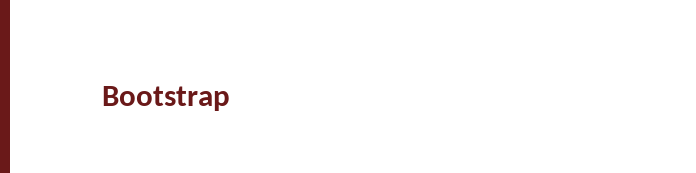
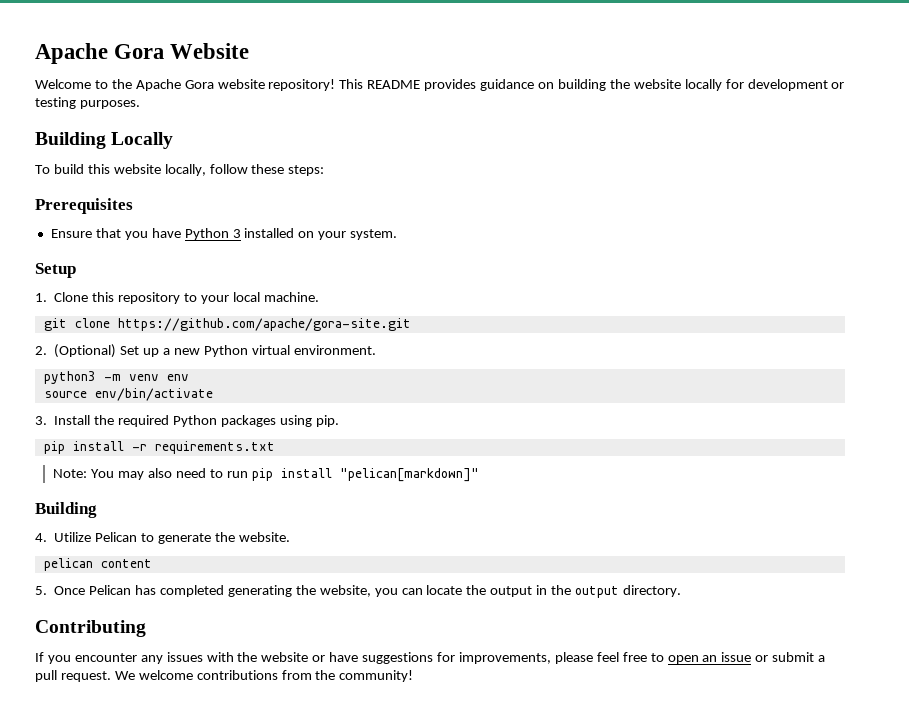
[102,86,230,111] Bootstrap -> [35,43,250,64] [35,79,845,91] [35,97,140,109] [35,132,174,149] [35,164,325,176] [35,198,133,214] [50,228,398,240] [35,263,76,278] [35,292,319,304] [43,318,411,331] [35,344,376,358] [43,371,189,384] [43,388,213,401] [35,415,339,427] [43,441,275,454] [53,468,479,482] [35,502,97,518] [35,532,290,544] [43,558,152,571] [35,585,681,598] [35,620,146,637] [35,652,826,664] [35,670,414,682] Apache Gora Website // Welcome to the Apache Gora website repository! This README provides guidance on building the website locally for development or testing purposes. // Building Locally // To build this website locally, follow these steps: // Prerequisites // Ensure that you have Python 3 installed on your system. // Setup // 1. Clone this repository to your local machine. // git clone https://github.com/apache/gora-site.git // 2. (Optional) Set up a new Python virtual environment. // python3 -m venv env // source env/bin/activate // 3. Install the required Python packages using pip. // pip install -r requirements.txt // Note: You may also need to run pip install "pelican[markdown]" // Building // 4. Utilize Pelican to generate the website. // pelican content // 5. Once Pelican has completed generating the website, you can locate the output in the output directory. // Contributing // If you encounter any issues with the website or have suggestions for improvements, please feel free to open an issue or submit a pull request. We welcome contributions from the community!

